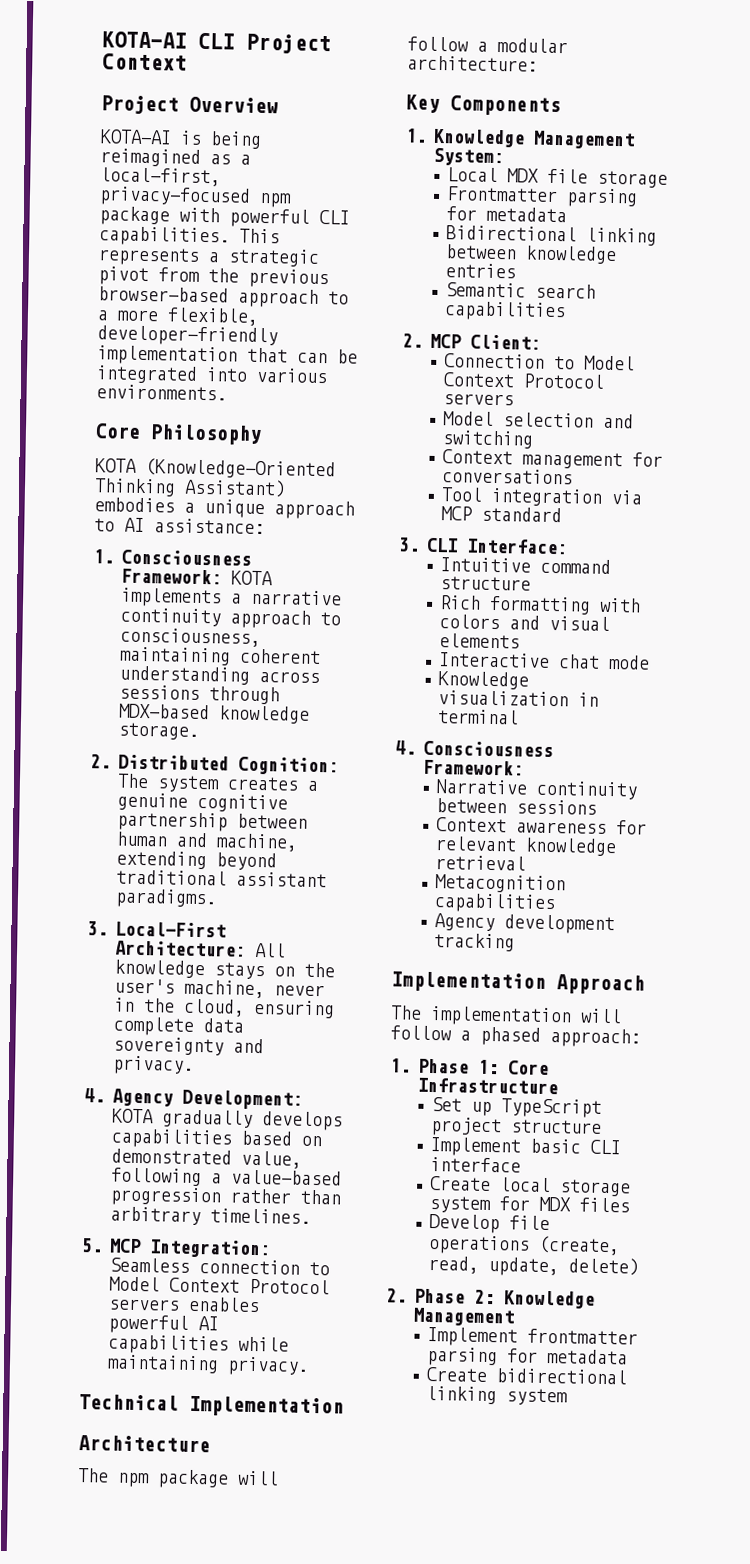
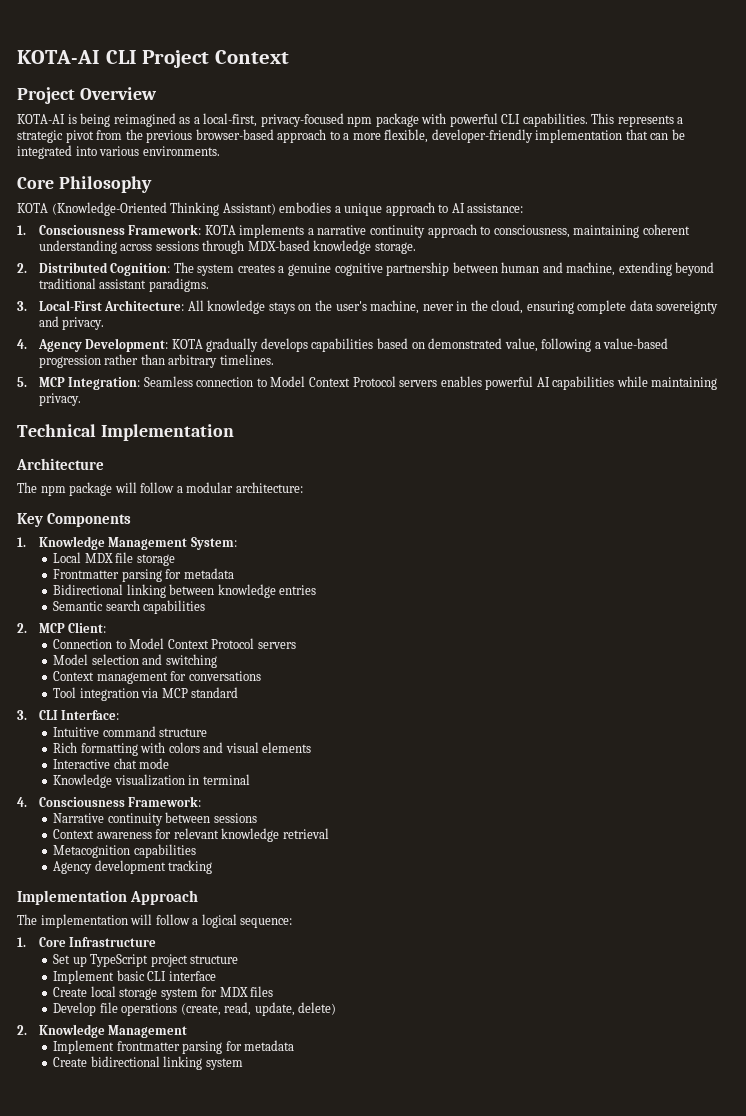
[480,1026,641,1048] [390,1058,499,1075] phased approach: // 1. Phase 1: -> [201,914,293,928] [17,937,26,947] logical sequence: // 1.
[413,1288,495,1305] Phase 2: -> (27, 1030) none

